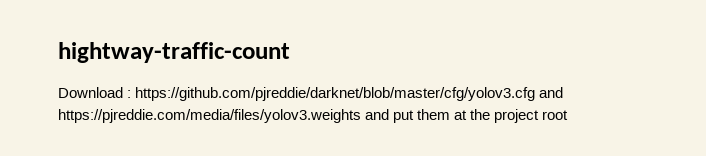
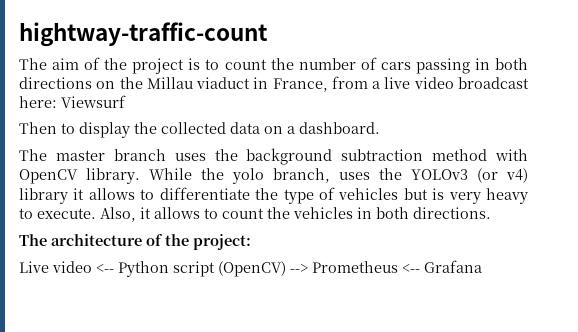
[58,87,564,101] [58,109,569,123] Download : https://github.com/pjreddie/darknet/blob/master/cfg/yolov3.cfg and https://pjreddie.com/media/files/yolov3.weights and put them at the project root -> [19,57,528,74] [19,76,529,92] [19,95,126,108] [19,122,380,138] [19,148,528,165] [19,168,528,184] [19,187,529,204] [19,207,491,222] [19,234,251,250] [19,260,482,277] The aim of the project is to count the number of cars passing in both directions on the Millau viaduct in France, from a live video broadcast here: Viewsurf // Then to display the collected data on a dashboard. // The master branch uses the background subtraction method with OpenCV library. While the yolo branch, uses the YOLOv3 (or v4) library it allows to differentiate the type of vehicles but is very heavy to execute. Also, it allows to count the vehicles in both directions. // The architecture of the project: // Live video <-- Python script (OpenCV) --> Prometheus <-- Grafana

